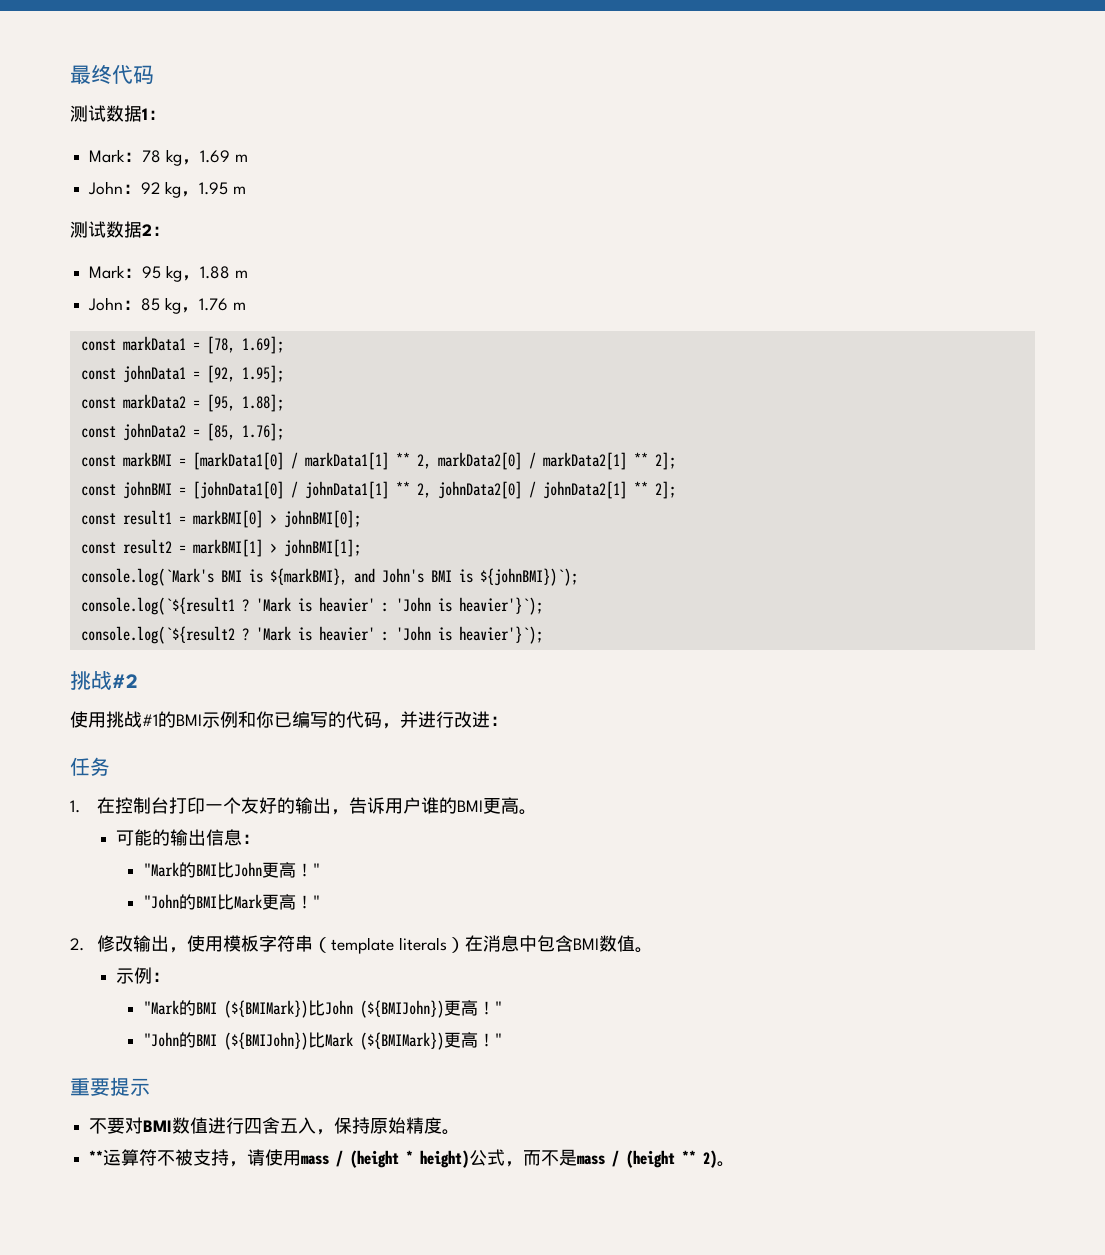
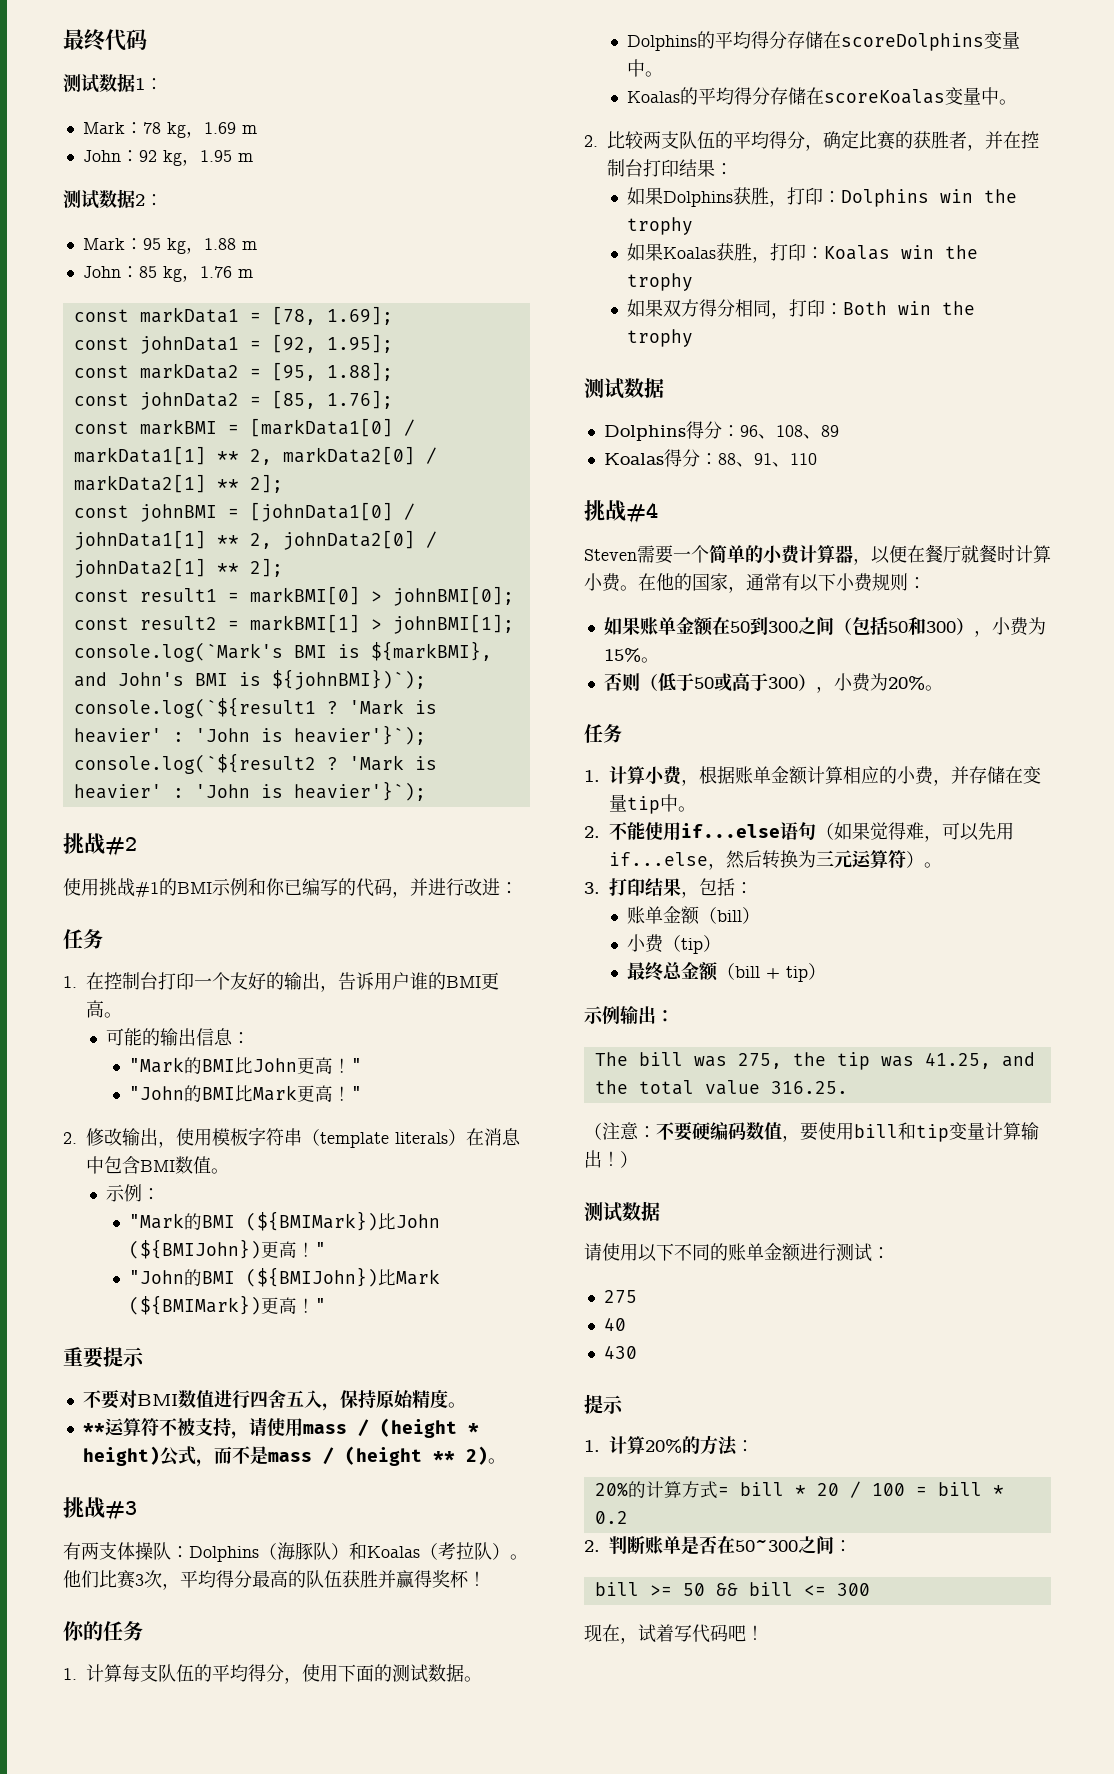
(736, 1164) none -> [63,1497,137,1520] [63,1542,528,1562] [63,1570,486,1590] [63,1621,143,1641] [63,1664,482,1684] [626,31,1020,51] [626,59,663,77] [626,87,1017,105] [584,130,1039,151] [607,159,733,177] [626,187,1017,207] [626,217,693,235] [626,243,978,263] [626,273,693,291] [626,299,975,319] [626,329,693,347] [584,378,664,399] [603,421,839,441] [603,449,817,467] [584,500,658,523] [584,544,1051,565] [584,573,926,593] [603,617,1046,637] [603,648,659,663] [603,672,943,693] [584,724,622,743] [584,766,1041,786] [609,794,696,814] [584,822,1014,842] [609,850,942,870] [584,878,753,898] [626,906,760,925] [626,934,721,954] [626,962,826,982] [584,1005,674,1024] [594,1052,1035,1070] [594,1080,848,1095] [584,1122,1039,1142] [584,1150,638,1168] [584,1201,660,1222] [584,1243,890,1262] [603,1290,637,1303] [603,1317,626,1331] [603,1345,637,1359] [584,1394,624,1414] [584,1435,754,1456] [594,1481,1004,1499] [594,1511,628,1524] [584,1535,852,1555] [594,1582,870,1596] [584,1624,764,1644] // 挑战#3 // 有两支体操队：Dolphins（海豚队）和Koalas（考拉队）。他们比赛3次，平均得分最高的队伍获胜并赢得奖杯！ // 你的任务 // 1.计算每支队伍的平均得分，使用下面的测试数据。 // Dolphins的平均得分存储在scoreDolphins变量中。 // Koalas的平均得分存储在scoreKoalas变量中。 // 2.比较两支队伍的平均得分，确定比赛的获胜者，并在控制台打印结果： // 如果Dolphins获胜，打印：Dolphins win the trophy // 如果Koalas获胜，打印：Koalas win the trophy // 如果双方得分相同，打印：Both win the trophy // 测试数据 // Dolphins得分：96、108、89 // Koalas得分：88、91、110 // 挑战#4 // Steven需要一个简单的小费计算器，以便在餐厅就餐时计算小费。在他的国家，通常有以下小费规则： // 如果账单金额在50到300之间（包括50和300），小费为15%。 // 否则（低于50或高于300），小费为20%。 // 任务 // 1.计算小费，根据账单金额计算相应的小费，并存储在变量tip中。 // 2.不能使用if...else语句（如果觉得难，可以先用if...else，然后转换为三元运算符）。 // 3.打印结果，包括： // 账单金额（bill） // 小费（tip） // 最终总金额（bill + tip） // 示例输出： // The bill was 275, the tip was 41.25, and the total value 316.25. // （注意：不要硬编码数值，要使用bill和tip变量计算输出！） // 测试数据 // 请使用以下不同的账单金额进行测试： // 275 // 40 // 430 // 提示 // 1.计算20%的方法： // 20%的计算方式= bill * 20 / 100 = bill * 0.2 // 2.判断账单是否在50~300之间： // bill >= 50 && bill <= 300 // 现在，试着写代码吧！

